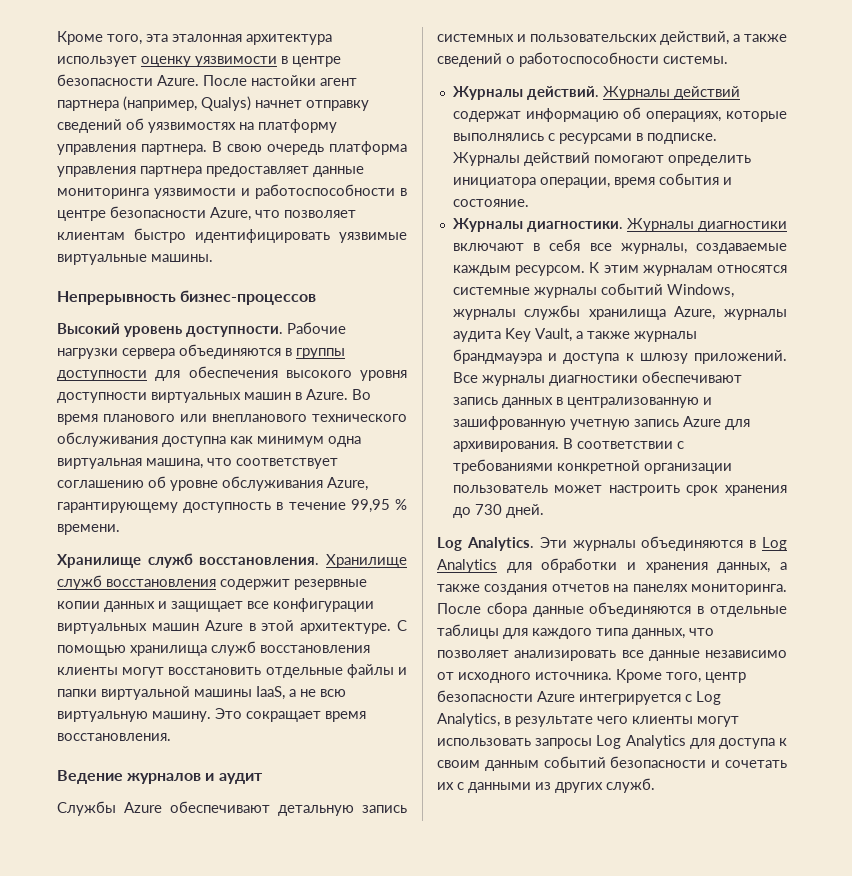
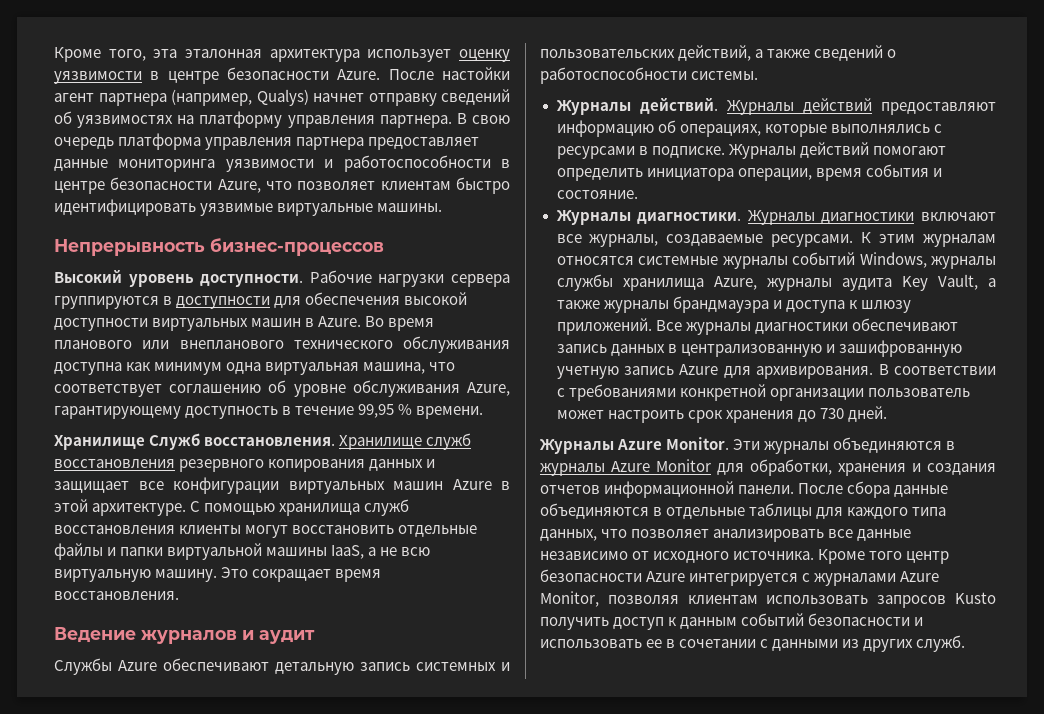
[179,344,345,359] объединяются в группы -> [54,296,173,309] группируются в
[285,370,407,381] высокого уровня -> [404,292,468,305] высокой
[147,553,193,568] служб -> [149,433,201,450] Служб
[220,579,367,590] [57,601,100,609] содержит резервные копии -> [179,459,366,472] резервного копирования
[452,111,521,122] содержат -> [881,102,996,115] предоставляют
[533,239,581,251] в себя -> (996, 216) none
[452,265,586,276] каждым ресурсом. -> [771,234,854,247] ресурсами.
[437,537,534,551] Log Analytics. -> [540,437,730,454] Журналы Azure Monitor.
[762,537,787,551] [437,558,787,573] [437,584,787,595] Log Analytics для обработки и хранения данных, а также создания отчетов на панелях мониторинга. -> [540,459,996,476] [540,481,795,498] журналы Azure Monitor для обработки, хранения и создания отчетов информационной панели.
[666,672,701,683] того, -> [869,551,903,560] того
[696,691,721,705] [437,713,739,727] [437,735,787,749] [437,756,787,771] [437,782,454,790] Log Analytics, в результате чего клиенты могут использовать запросы Log Analytics для доступа к своим данным событий безопасности и сочетать их -> [814,571,940,586] [540,591,996,608] [540,613,924,630] [540,639,757,648] журналами Azure Monitor, позволяя клиентам использовать запросов Kusto получить доступ к данным событий безопасности и использовать ее в сочетании

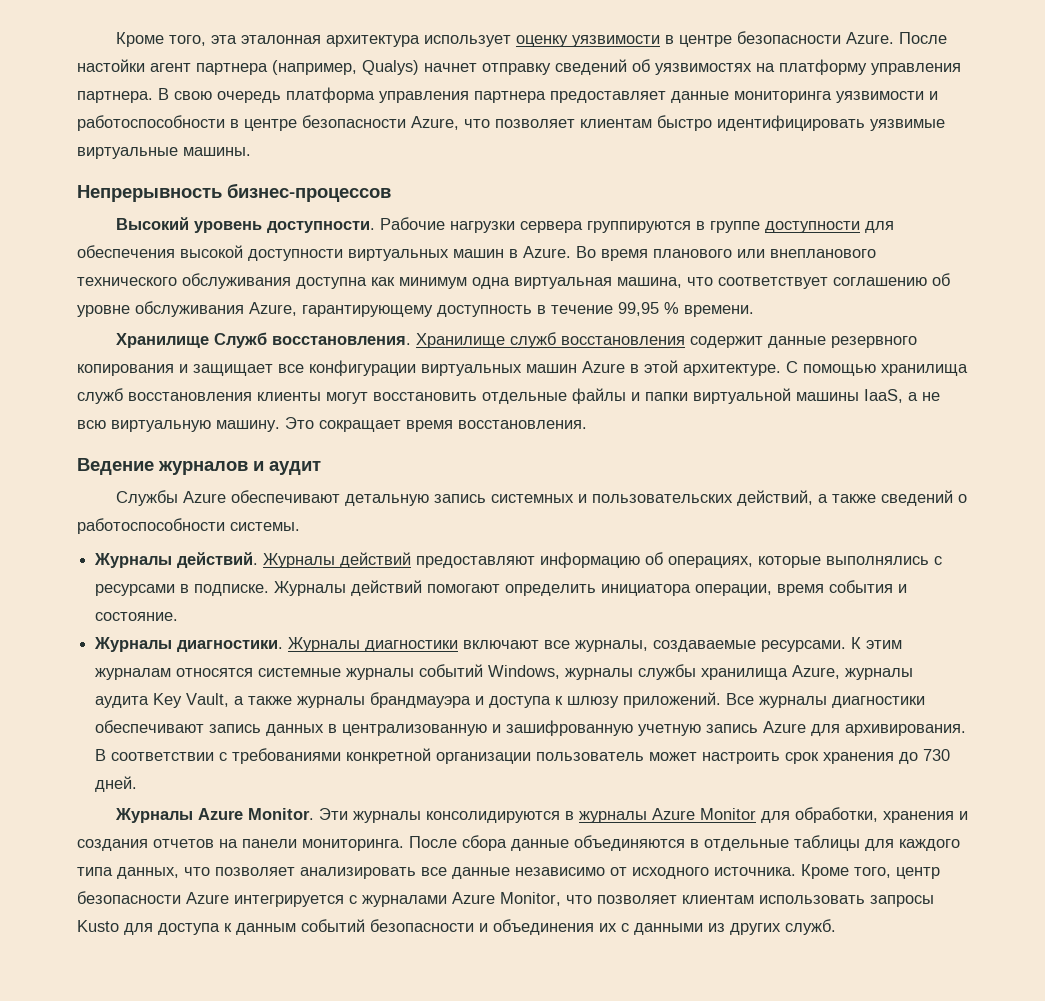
(173, 300) none -> [709,221,760,233] группе
(175, 463) none -> [689,336,826,348] содержит данные
[369,459,424,471] данных -> (174, 370) none
[833,437,943,453] объединяются -> [425,811,560,823] консолидируются
[604,481,795,498] информационной панели. -> [219,839,404,851] на панели мониторинга.
[869,551,903,560] того -> [854,867,891,878] того,
[607,592,996,608] [540,617,665,630] позволяя клиентам использовать запросов Kusto получить доступ -> [566,895,934,907] [77,920,220,935] что позволяет клиентам использовать запросы Kusto для доступа
[540,639,757,648] использовать ее в сочетании -> [493,919,617,935] объединения их

